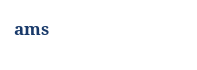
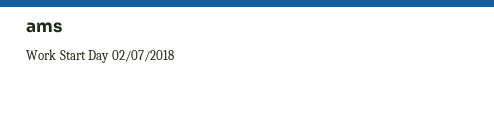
(49, 30) none -> [26,49,174,63] // Work Start Day 02/07/2018

